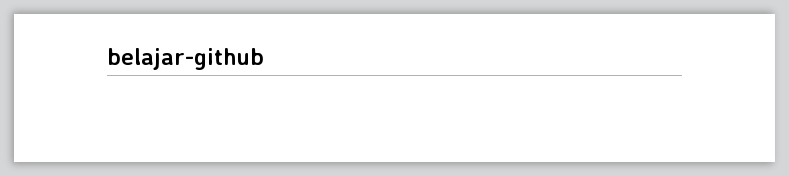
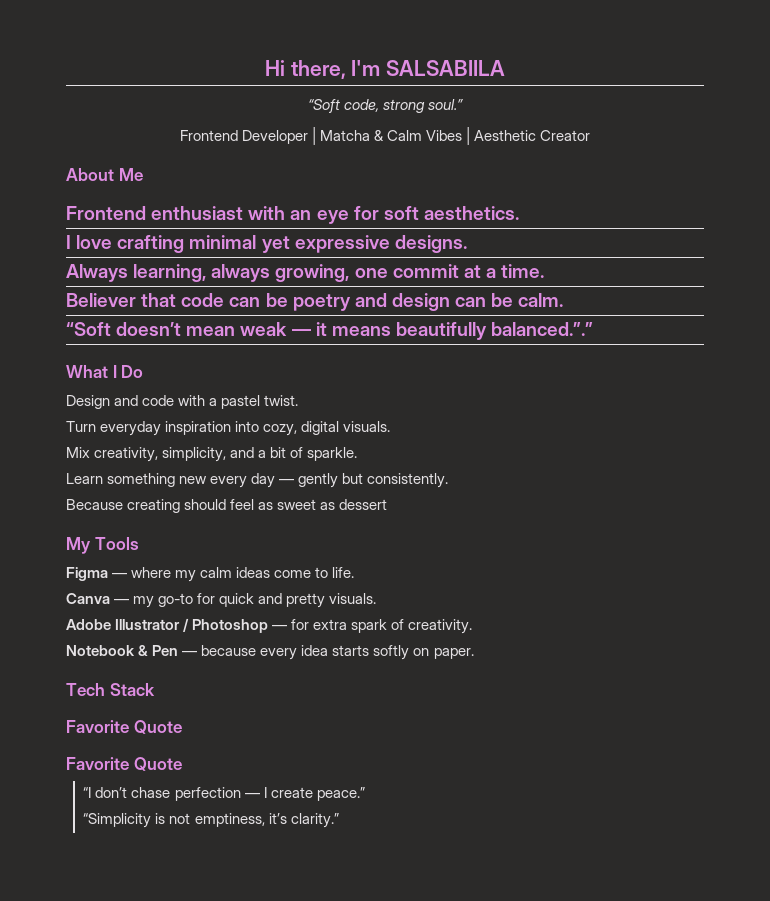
[107,48,264,70] belajar-github -> [264,60,506,79] [307,99,464,113] [179,127,591,145] [66,168,143,181] [66,206,519,224] [66,235,467,253] [66,264,545,282] [66,293,564,311] [66,322,594,340] [66,365,144,378] [66,395,299,409] [66,421,391,436] [66,447,358,462] [66,473,449,488] [66,499,388,513] [66,537,139,554] [66,567,355,582] [66,593,377,608] [66,618,473,634] [66,645,474,660] [66,683,155,696] [66,720,182,734] [66,757,182,771] [83,787,365,801] [83,813,339,828] Hi there, I'm SALSABIILA // “Soft code, strong soul.” // Frontend Developer | Matcha & Calm Vibes | Aesthetic Creator // About Me // Frontend enthusiast with an eye for soft aesthetics. // I love crafting minimal yet expressive designs. // Always learning, always growing, one commit at a time. // Believer that code can be poetry and design can be calm. // “Soft doesn’t mean weak — it means beautifully balanced.”.” // What I Do // Design and code with a pastel twist. // Turn everyday inspiration into cozy, digital visuals. // Mix creativity, simplicity, and a bit of sparkle. // Learn something new every day — gently but consistently. // Because creating should feel as sweet as dessert // My Tools // Figma — where my calm ideas come to life. // Canva — my go-to for quick and pretty visuals. // Adobe Illustrator / Photoshop — for extra spark of creativity. // Notebook & Pen — because every idea starts softly on paper. // Tech Stack // Favorite Quote // Favorite Quote // “I don’t chase perfection — I create peace.” // “Simplicity is not emptiness, it’s clarity.”

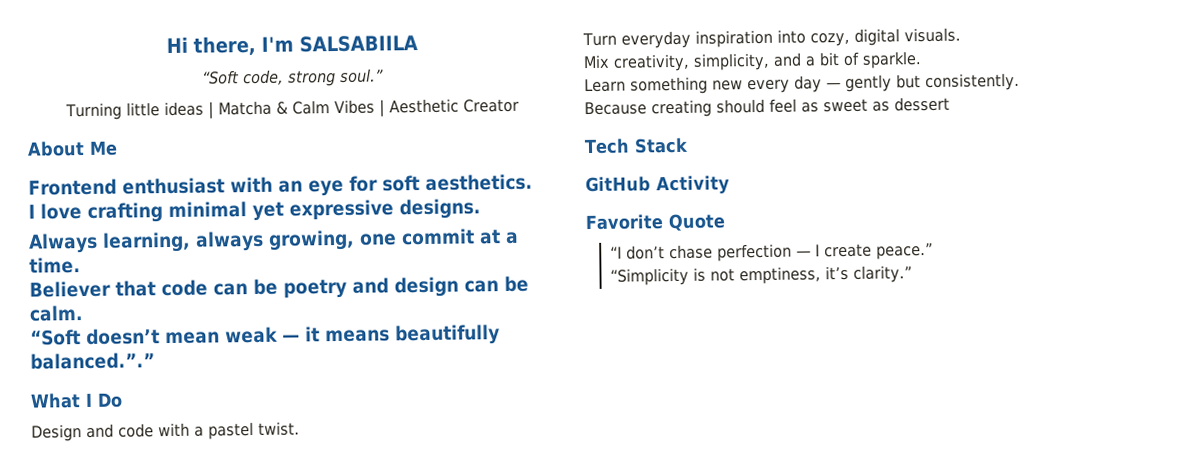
[179,130,308,144] Frontend Developer -> [65,101,204,121] Turning little ideas
[66,537,139,554] [66,567,355,582] [66,593,377,608] [66,618,473,634] [66,645,474,660] // My Tools // Figma — where my calm ideas come to life. // Canva — my go-to for quick and pretty visuals. // Adobe Illustrator / Photoshop — for extra spark of creativity. // Notebook & Pen — because every idea starts softly on paper. -> (950, 104) none
[66,720,182,734] Favorite Quote -> [585,175,730,195] GitHub Activity

